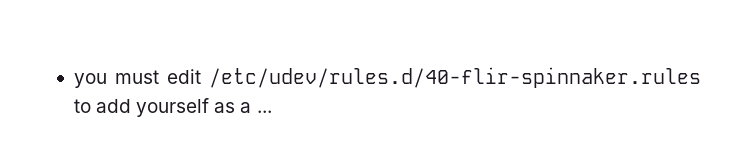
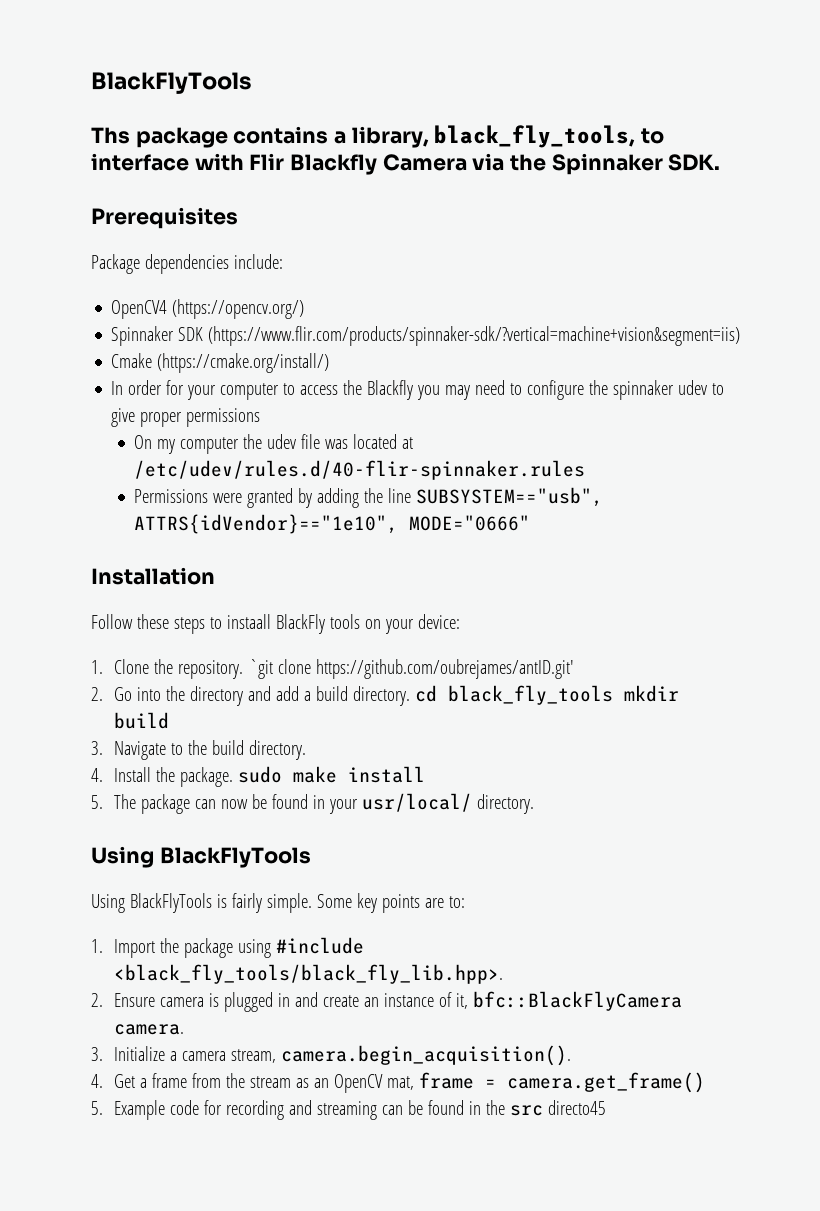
[73,67,701,88] [73,98,272,117] you must edit /etc/udev/rules.d/40-flir-spinnaker.rules to add yourself as a ... -> [91,72,252,94] [91,125,665,148] [91,153,721,175] [91,207,238,229] [91,254,283,274] [111,299,305,319] [111,326,741,346] [111,353,330,373] [111,380,725,400] [111,408,261,427] [134,434,414,454] [134,460,586,480] [134,487,604,508] [134,514,531,534] [91,567,215,585] [91,614,460,634] [91,659,574,679] [91,685,679,706] [113,712,169,729] [91,740,306,760] [91,766,425,787] [91,793,534,814] [91,846,311,868] [91,893,465,913] [91,937,364,958] [113,964,503,984] [91,991,682,1012] [113,1024,184,1035] [91,1045,571,1066] [91,1072,705,1093] [91,1100,606,1120] BlackFlyTools // Ths package contains a library, black_fly_tools, to interface with Flir Blackfly Camera via the Spinnaker SDK. // Prerequisites // Package dependencies include: // OpenCV4 (https://opencv.org/) // Spinnaker SDK (https://www.flir.com/products/spinnaker-sdk/?vertical=machine+vision&segment=iis) // Cmake (https://cmake.org/install/) // In order for your computer to access the Blackfly you may need to configure the spinnaker udev to give proper permissions // On my computer the udev file was located at /etc/udev/rules.d/40-flir-spinnaker.rules // Permissions were granted by adding the line SUBSYSTEM=="usb", ATTRS{idVendor}=="1e10", MODE="0666" // Installation // Follow these steps to instaall BlackFly tools on your device: // 1. Clone the repository. `git clone https://github.com/oubrejames/antID.git' // 2. Go into the directory and add a build directory. cd black_fly_tools mkdir build // 3. Navigate to the build directory. // 4. Install the package. sudo make install // 5. The package can now be found in your usr/local/ directory. // Using BlackFlyTools // Using BlackFlyTools is fairly simple. Some key points are to: // 1. Import the package using #include <black_fly_tools/black_fly_lib.hpp>. // 2. Ensure camera is plugged in and create an instance of it, bfc::BlackFlyCamera camera. // 3. Initialize a camera stream, camera.begin_acquisition(). // 4. Get a frame from the stream as an OpenCV mat, frame = camera.get_frame() // 5. Example code for recording and streaming can be found in the src directo45

